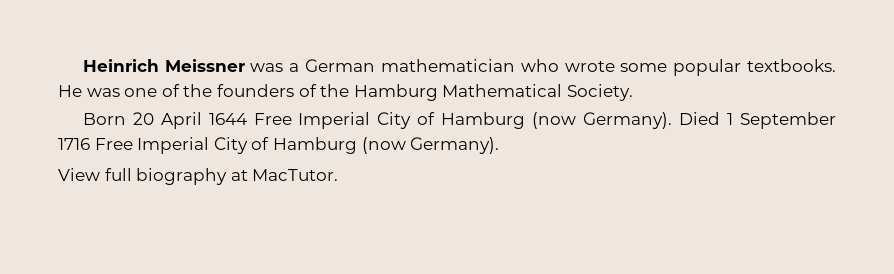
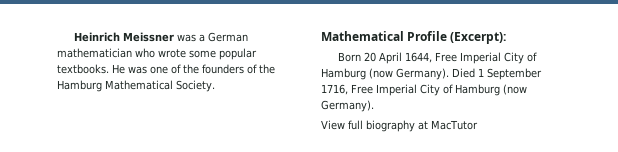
(633, 92) none -> [321,31,507,44] // Mathematical Profile (Excerpt):
[208,113,247,125] 1644 -> [405,52,433,63] 1644,
[58,138,90,150] 1716 -> [321,84,348,95] 1716,
[252,169,339,181] MacTutor. -> [431,120,478,130] MacTutor

